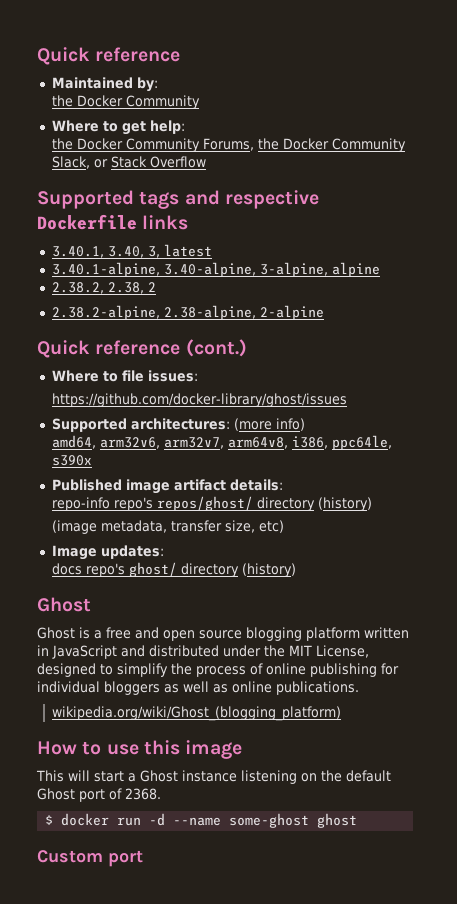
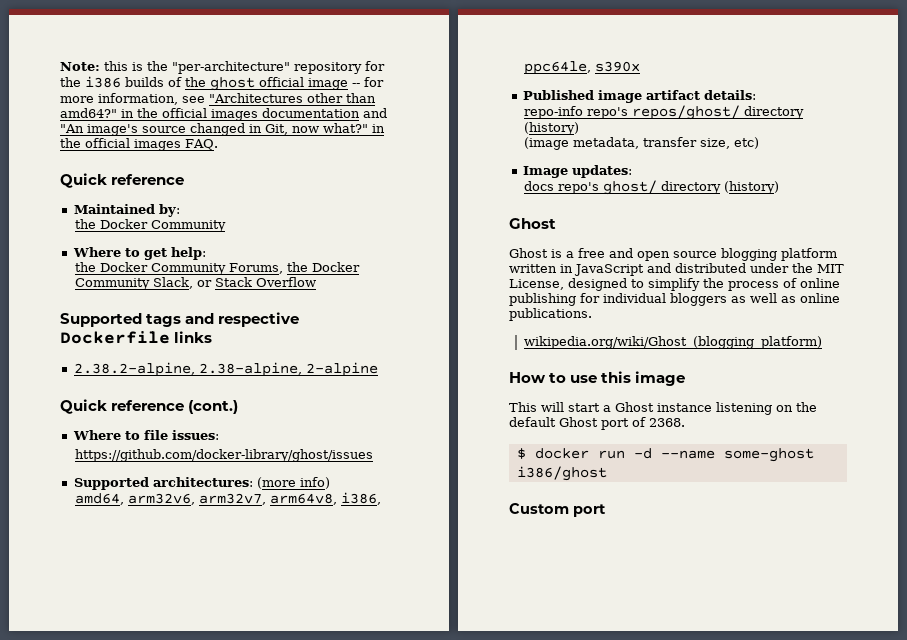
(37, 56) none -> [60,61,385,74] [60,76,384,91] [60,93,376,105] [60,108,387,121] [60,123,385,136] [60,138,218,151] Note: this is the "per-architecture" repository for the i386 builds of the ghost official image -- for more information, see "Architectures other than amd64?" in the official images documentation and "An image's source changed in Git, now what?" in the official images FAQ. //
[51,244,212,258] [51,262,380,277] [51,282,156,294] // 3.40.1, 3.40, 3, latest // 3.40.1-alpine, 3.40-alpine, 3-alpine, alpine // 2.38.2, 2.38, 2 -> (213, 337) none
[317,813,358,828] ghost -> [516,466,607,481] i386/ghost

